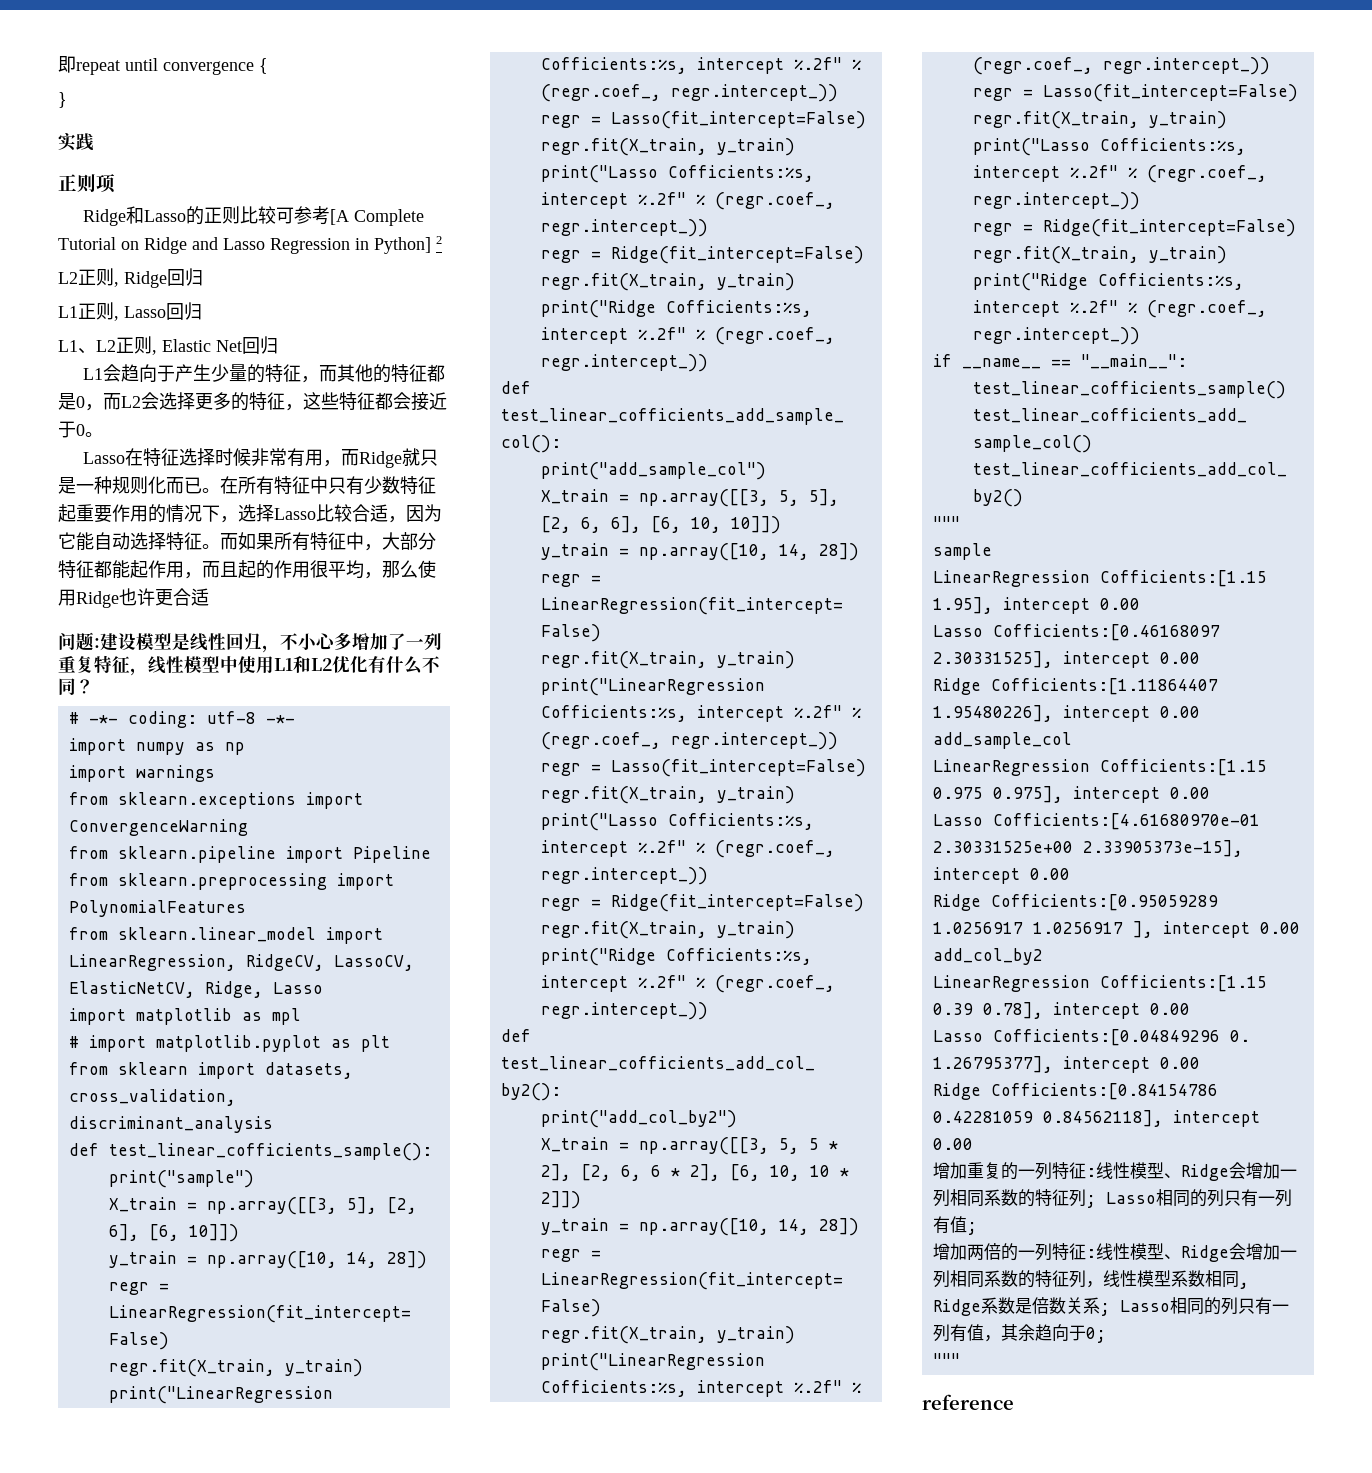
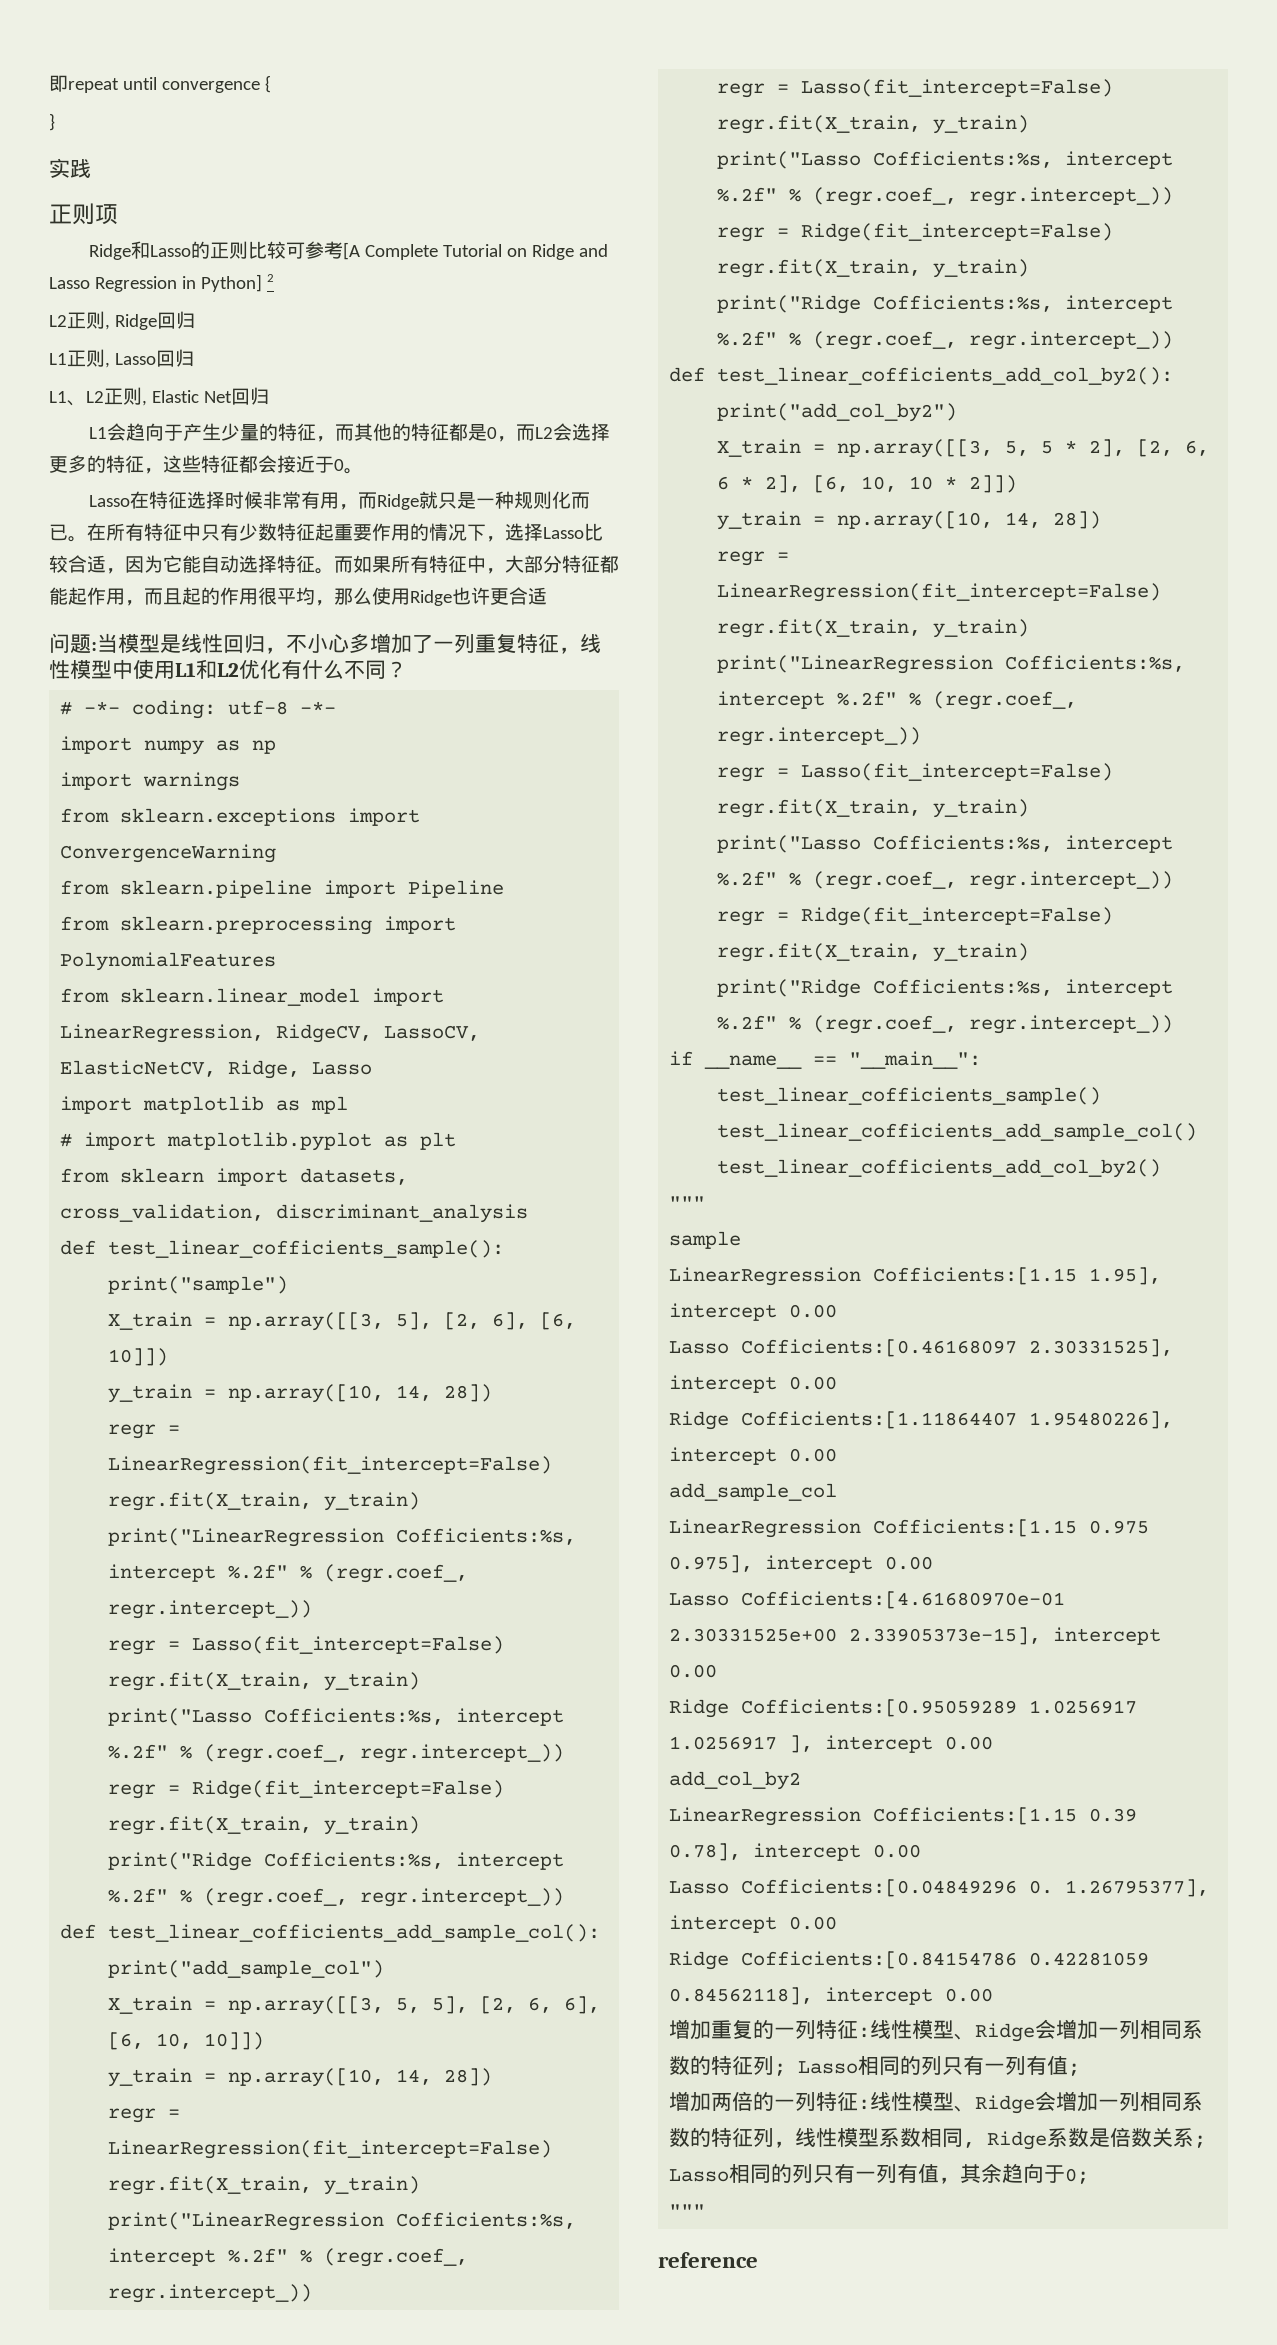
[100,633,136,651] 建设 -> [97,633,118,653] 当

